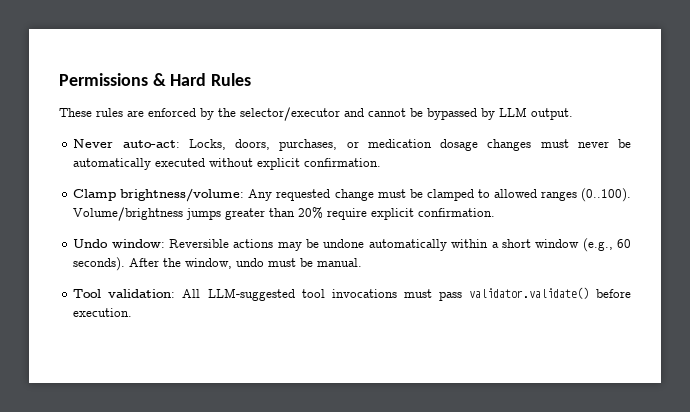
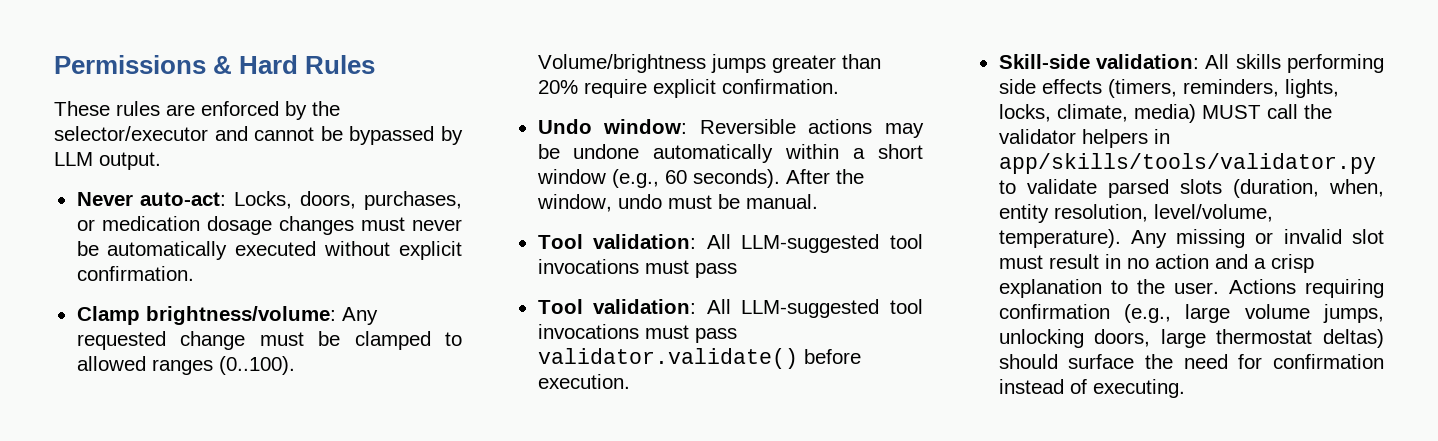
[468,287,631,299] [73,308,133,317] validator.validate() before execution. -> [537,299,923,318] [537,324,737,343] [537,348,861,369] [537,374,630,389] [998,54,1384,73] [998,79,1339,98] [998,104,1332,123] [998,129,1170,148] [998,153,1376,174] [998,179,1384,198] [998,204,1273,223] [998,229,1384,248] [998,254,1314,273] [998,279,1384,298] [998,304,1384,323] [998,329,1384,348] [998,354,1384,369] [998,379,1185,398] // Tool validation: All LLM-suggested tool invocations must pass validator.validate() before execution. // Skill-side validation: All skills performing side effects (timers, reminders, lights, locks, climate, media) MUST call the validator helpers in app/skills/tools/validator.py to validate parsed slots (duration, when, entity resolution, level/volume, temperature). Any missing or invalid slot must result in no action and a crisp explanation to the user. Actions requiring confirmation (e.g., large volume jumps, unlocking doors, large thermostat deltas) should surface the need for confirmation instead of executing.

